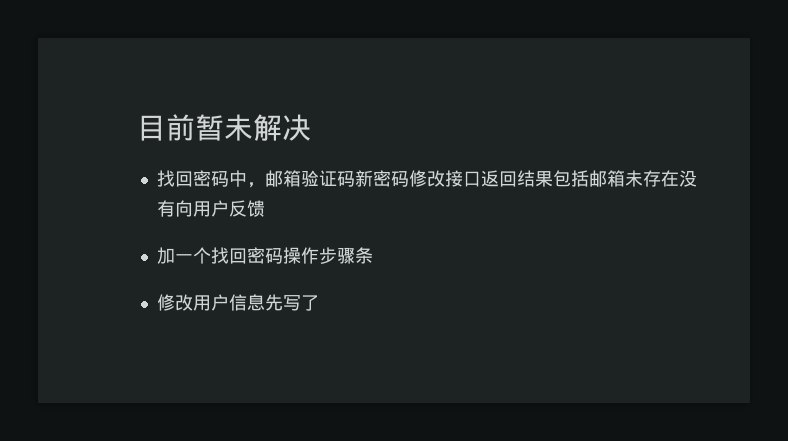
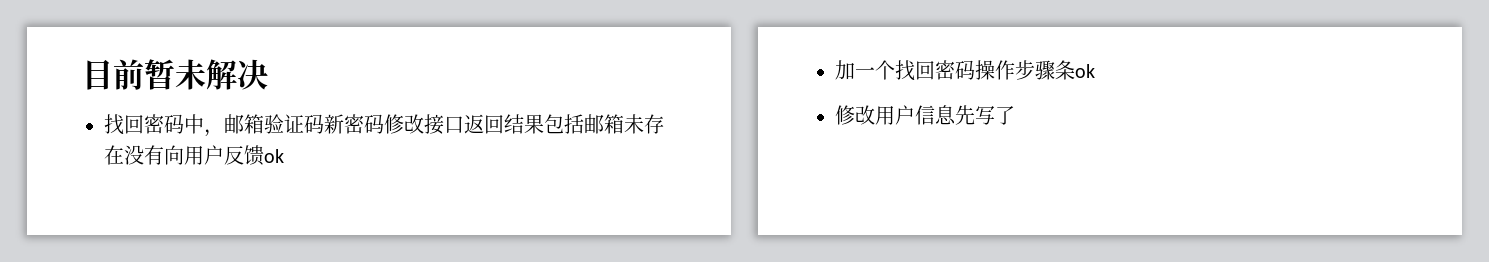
(265, 208) none -> [264,149,284,163] ok
(373, 255) none -> [1075,64,1095,78] ok

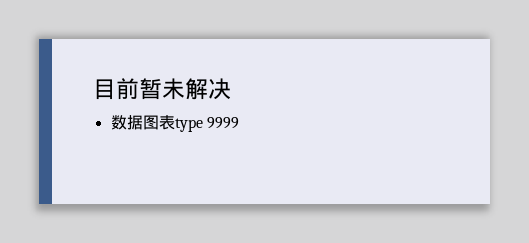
[104,114,664,137] [104,145,284,166] [835,60,1095,81] [835,105,1015,125] 找回密码中，邮箱验证码新密码修改接口返回结果包括邮箱未存在没有向用户反馈ok // 加一个找回密码操作步骤条ok // 修改用户信息先写了 -> [110,115,239,132] 数据图表type 9999

